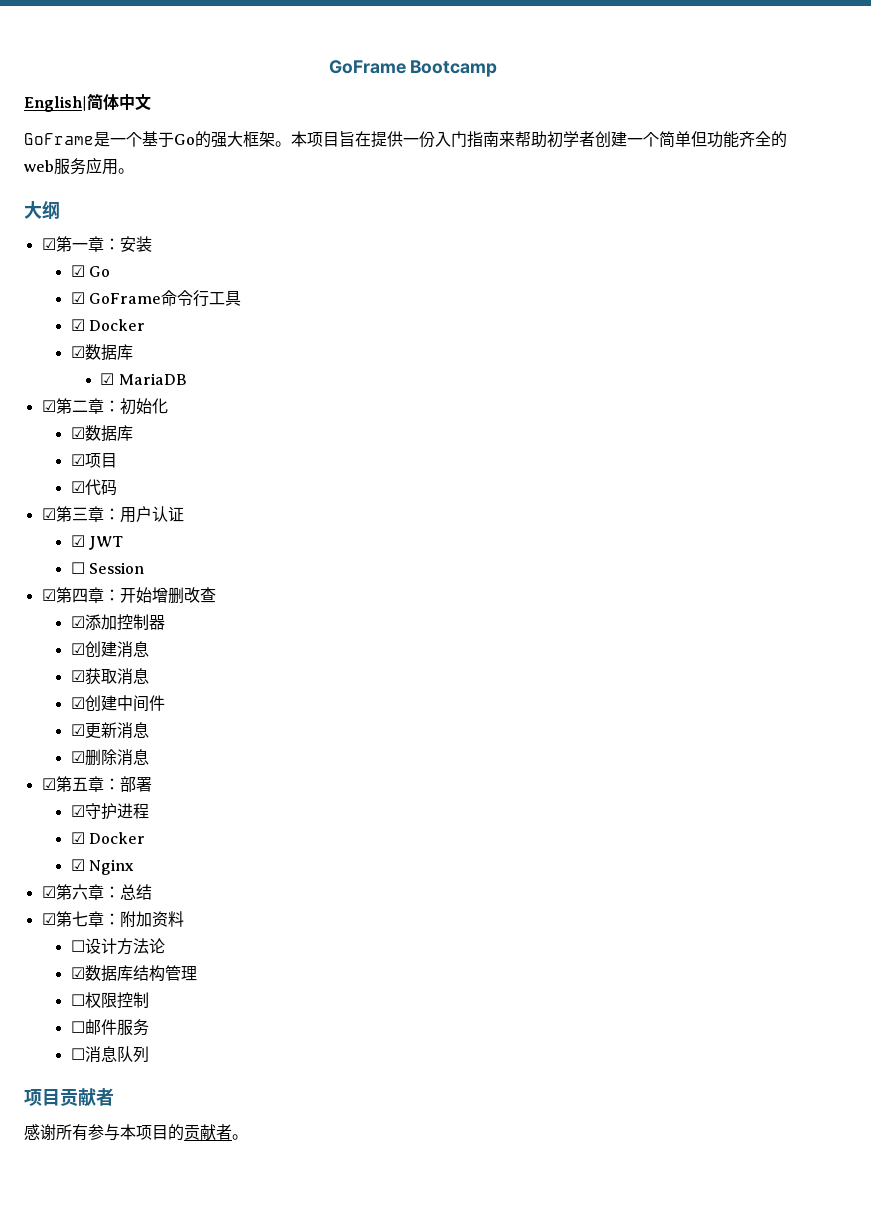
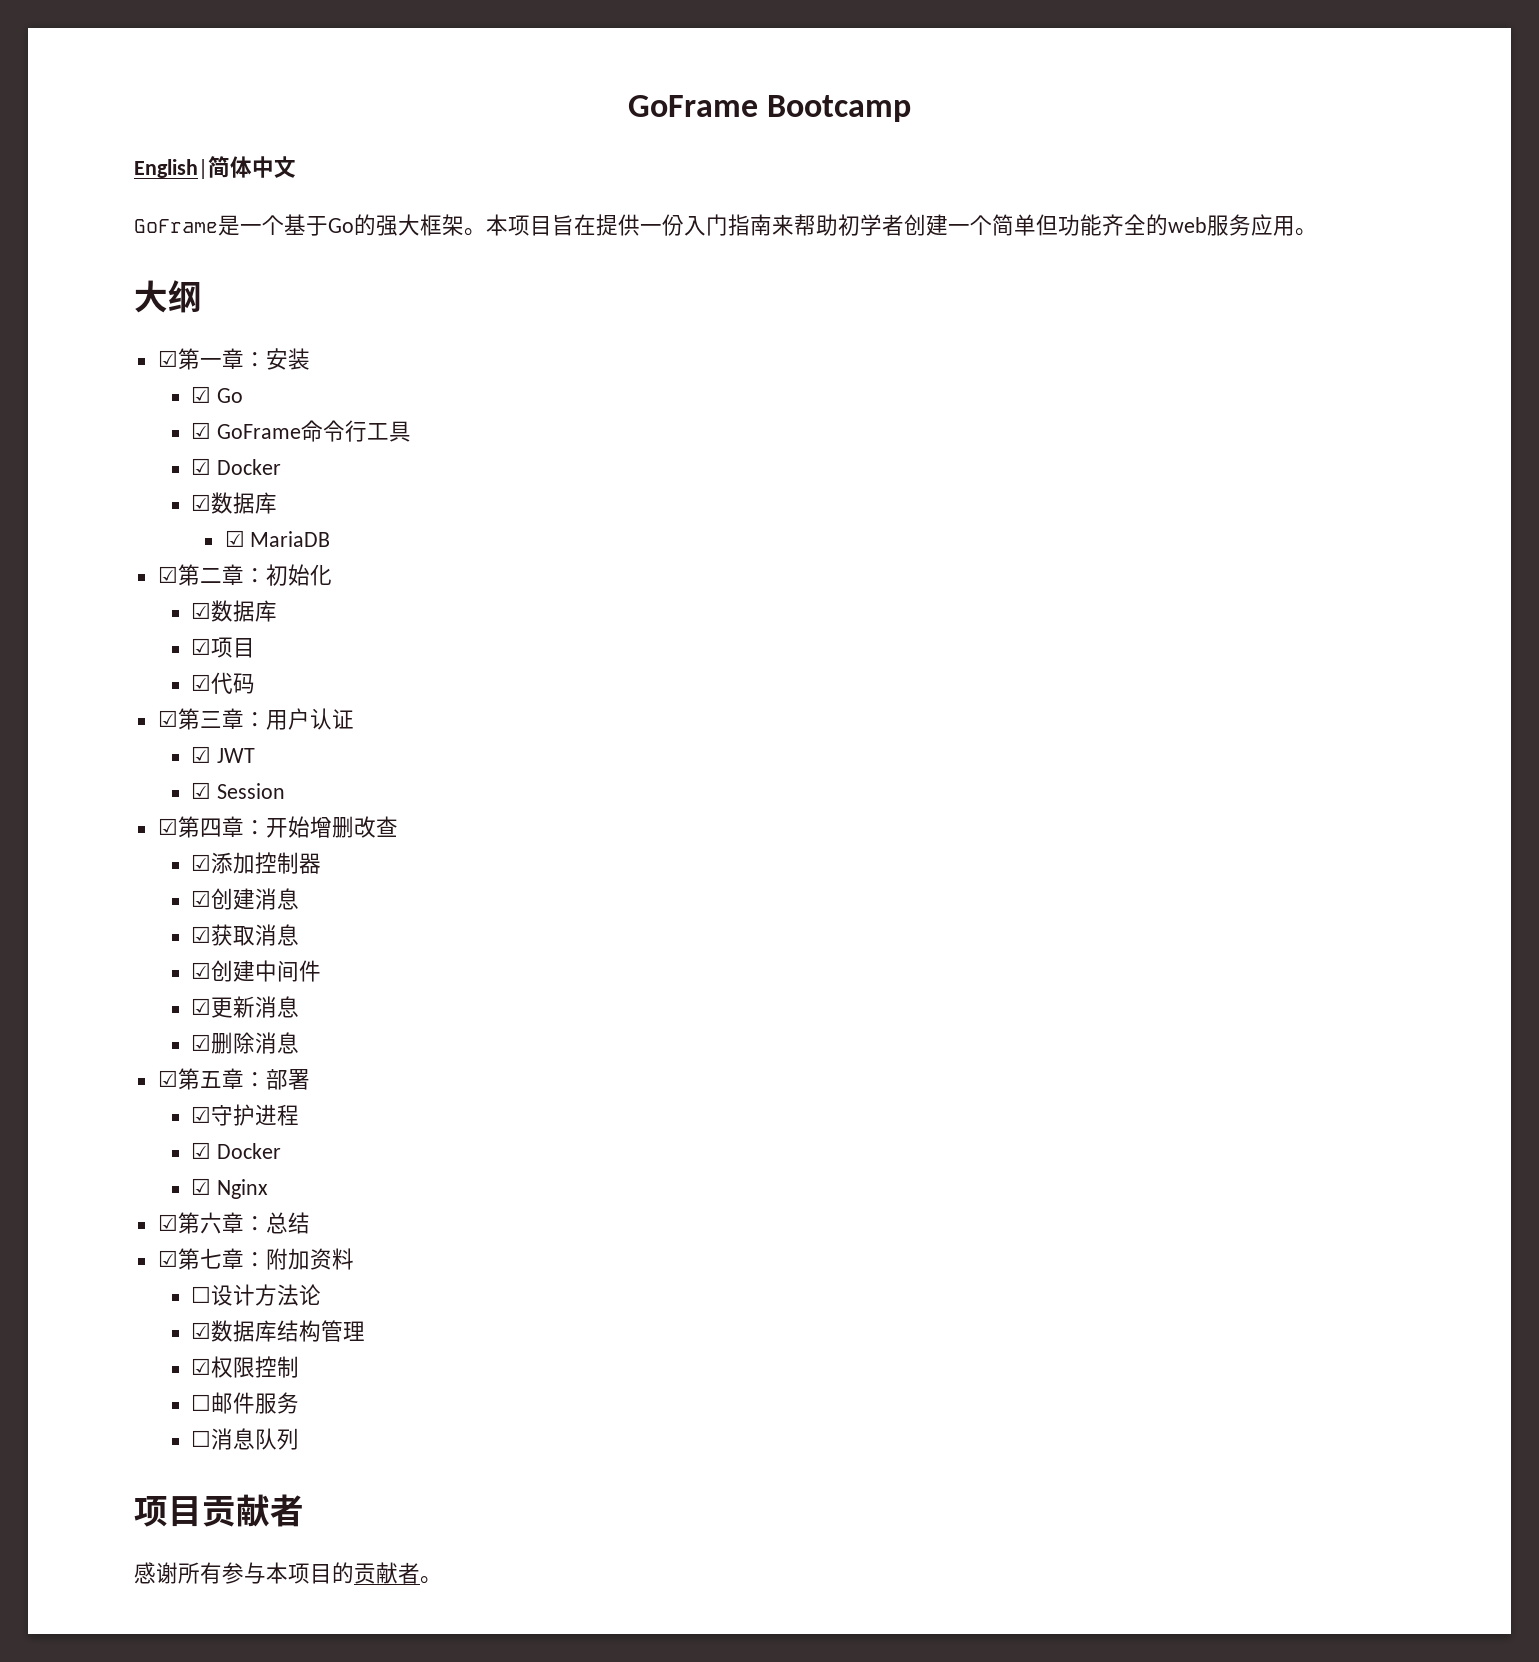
[70,562,85,574] ☐ -> [191,782,212,799] ☑
[70,994,85,1006] ☐ -> [191,1358,212,1375] ☑

